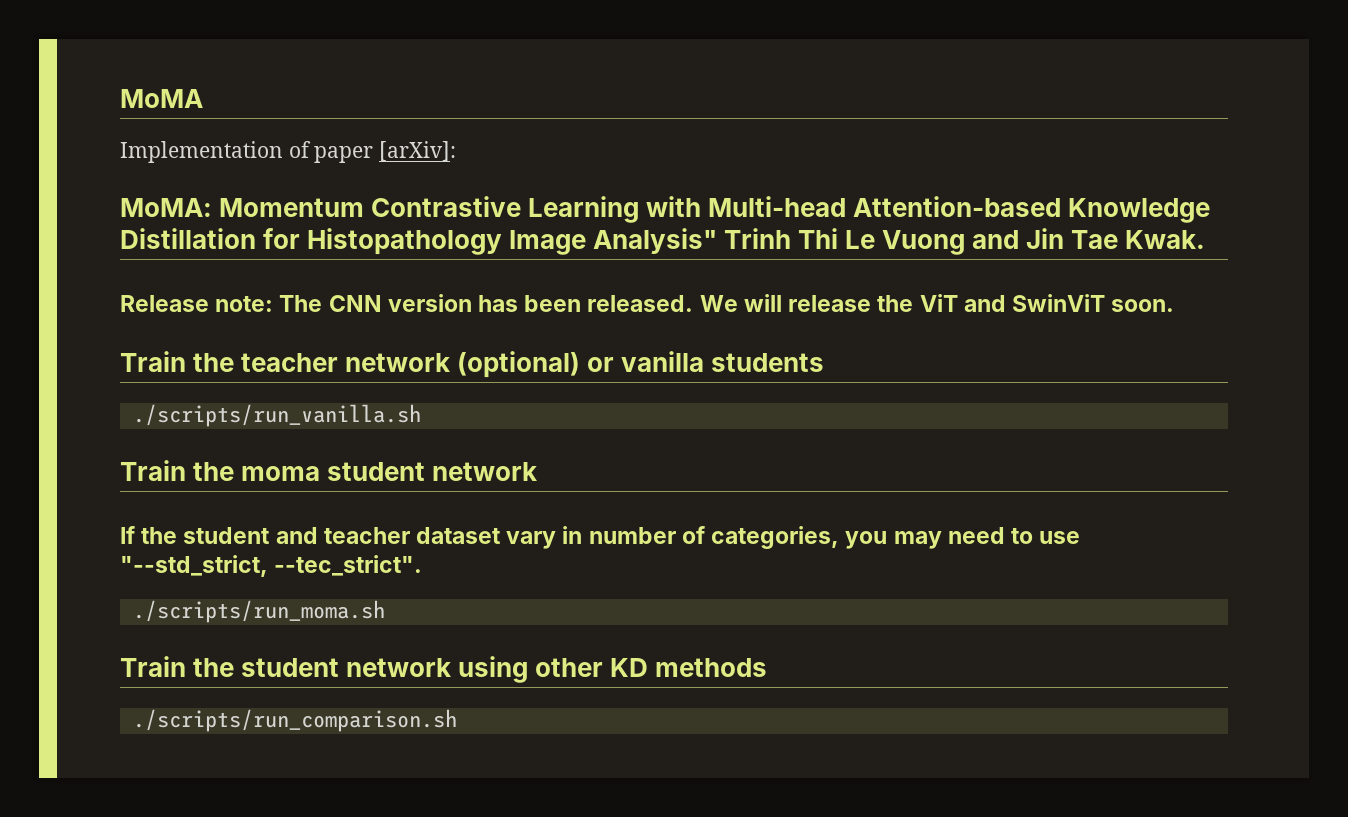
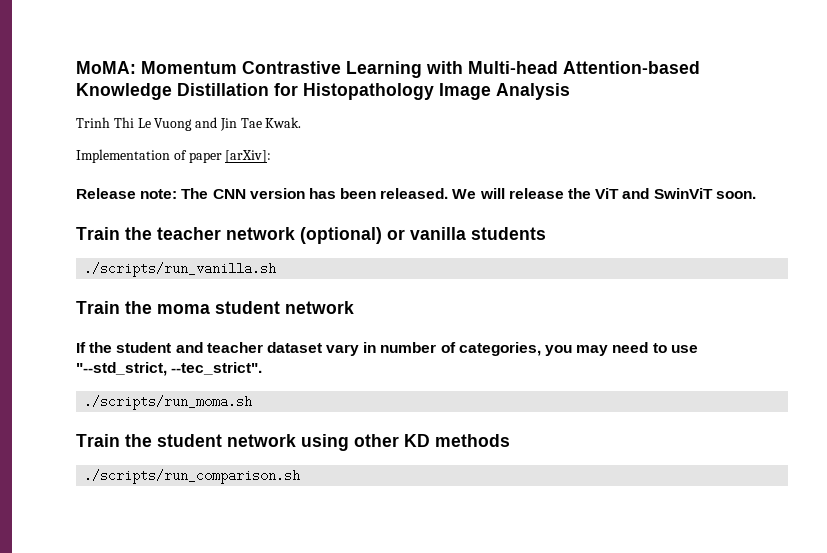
[120,89,203,108] [120,141,457,163] MoMA // Implementation of paper [arXiv]: // -> (76, 67) none
[593,228,718,254] Analysis" -> [496,83,570,100] Analysis //
(1206, 239) none -> [76,149,272,163] // Implementation of paper [arXiv]:

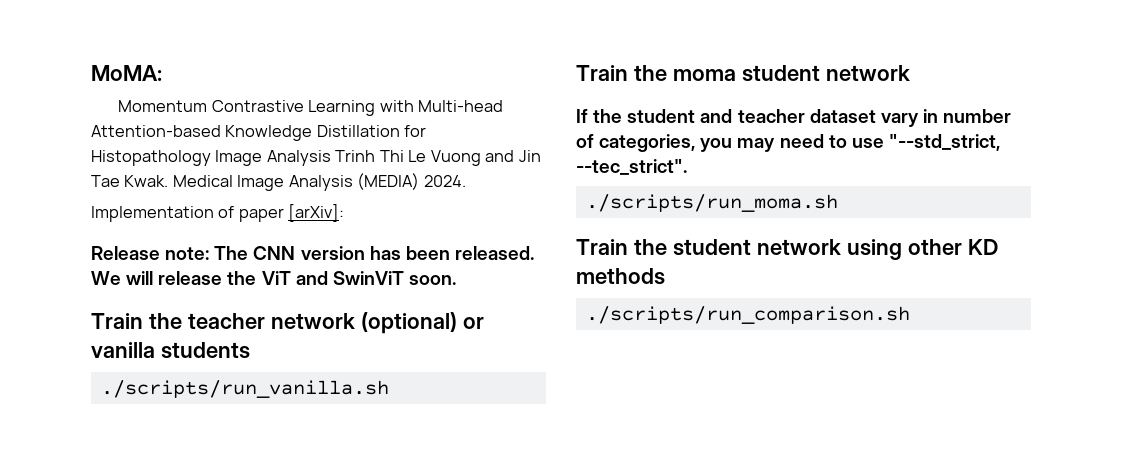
(136, 67) none -> (162, 73) //
(570, 91) // -> (331, 158) none
(302, 122) none -> [172,173,466,191] Medical Image Analysis (MEDIA) 2024.

